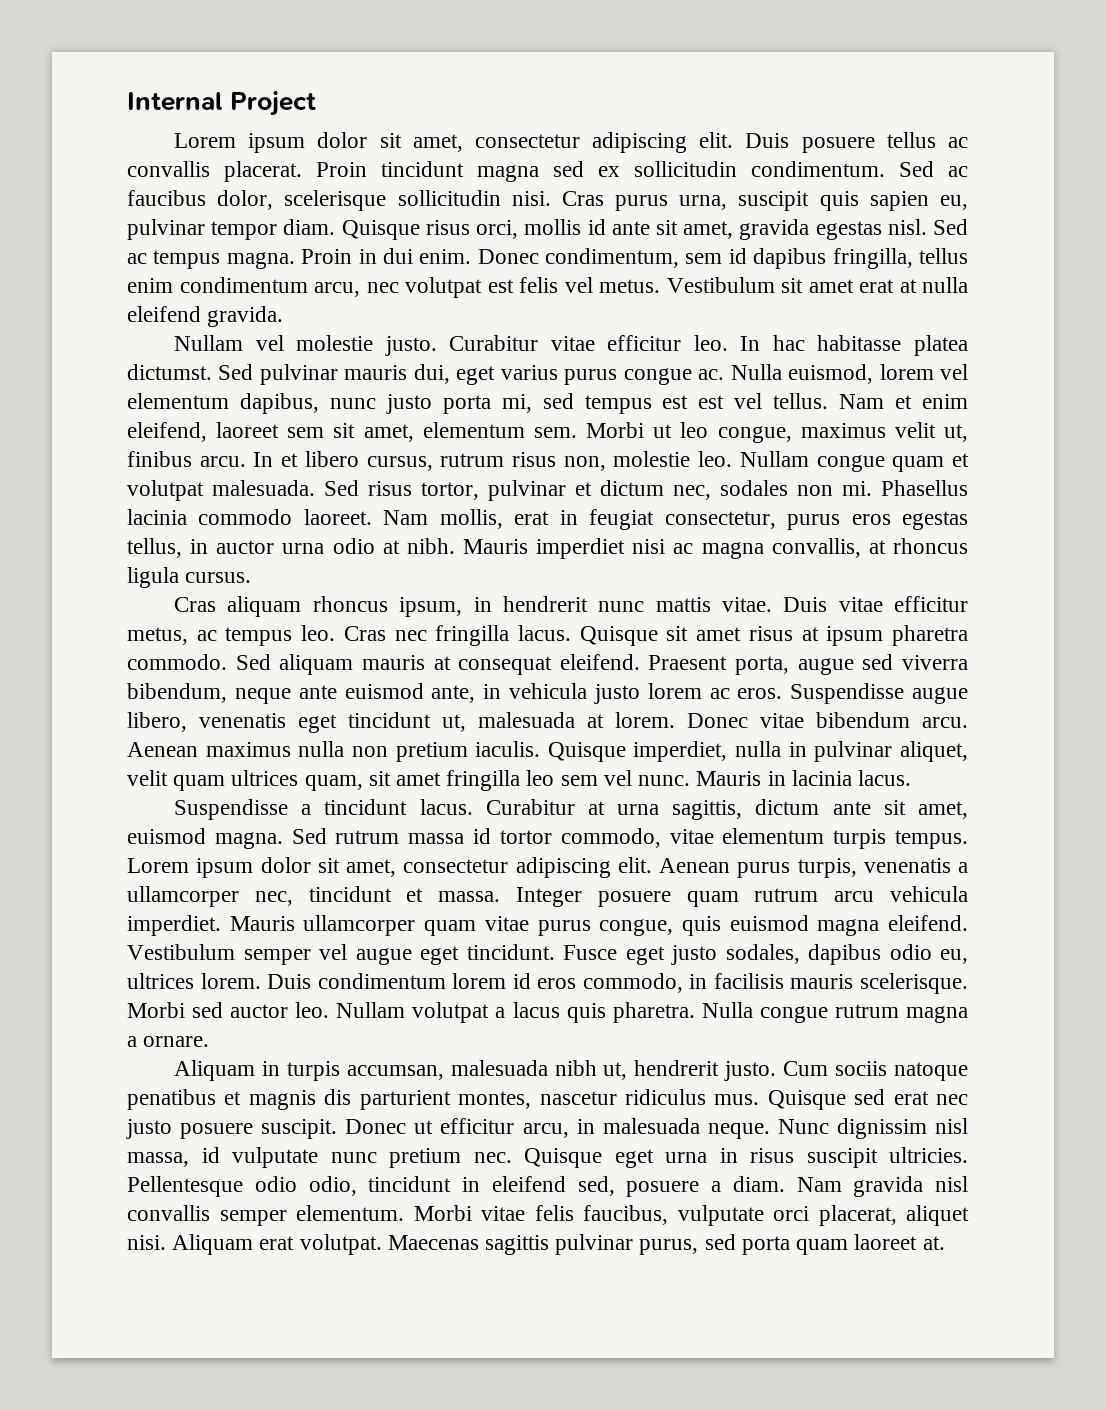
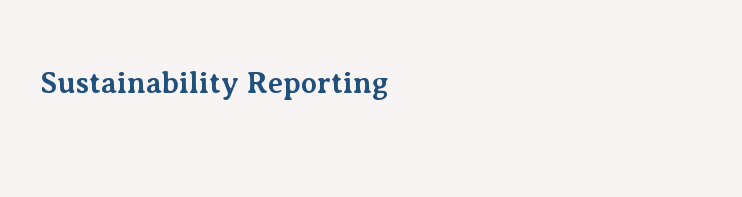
[127,91,317,116] [174,132,969,153] [127,161,968,182] [127,190,968,211] [127,219,968,240] [127,248,968,269] [127,277,968,298] [127,306,284,327] [174,335,969,356] [127,364,968,385] [127,393,969,414] [127,422,969,443] [127,451,969,472] [127,480,968,501] [127,509,968,530] [127,538,968,559] [127,567,252,588] [174,596,968,617] [127,625,968,646] [127,654,968,675] [127,683,969,704] [127,712,968,733] [127,741,968,762] [127,770,911,791] [174,799,969,820] [127,828,968,849] [127,857,968,878] [127,886,968,907] [127,915,969,936] [127,944,968,965] [127,973,968,994] [127,1002,969,1023] [127,1036,210,1047] [174,1060,969,1081] [127,1089,968,1110] [126,1118,968,1139] [127,1147,968,1168] [127,1176,968,1197] [127,1205,969,1226] [127,1234,945,1255] Internal Project // Lorem ipsum dolor sit amet, consectetur adipiscing elit. Duis posuere tellus ac convallis placerat. Proin tincidunt magna sed ex sollicitudin condimentum. Sed ac faucibus dolor, scelerisque sollicitudin nisi. Cras purus urna, suscipit quis sapien eu, pulvinar tempor diam. Quisque risus orci, mollis id ante sit amet, gravida egestas nisl. Sed ac tempus magna. Proin in dui enim. Donec condimentum, sem id dapibus fringilla, tellus enim condimentum arcu, nec volutpat est felis vel metus. Vestibulum sit amet erat at nulla eleifend gravida. // Nullam vel molestie justo. Curabitur vitae efficitur leo. In hac habitasse platea dictumst. Sed pulvinar mauris dui, eget varius purus congue ac. Nulla euismod, lorem vel elementum dapibus, nunc justo porta mi, sed tempus est est vel tellus. Nam et enim eleifend, laoreet sem sit amet, elementum sem. Morbi ut leo congue, maximus velit ut, finibus arcu. In et libero cursus, rutrum risus non, molestie leo. Nullam congue quam et volutpat malesuada. Sed risus tortor, pulvinar et dictum nec, sodales non mi. Phasellus lacinia commodo laoreet. Nam mollis, erat in feugiat consectetur, purus eros egestas tellus, in auctor urna odio at nibh. Mauris imperdiet nisi ac magna convallis, at rhoncus ligula cursus. // Cras aliquam rhoncus ipsum, in hendrerit nunc mattis vitae. Duis vitae efficitur metus, ac tempus leo. Cras nec fringilla lacus. Quisque sit amet risus at ipsum pharetra commodo. Sed aliquam mauris at consequat eleifend. Praesent porta, augue sed viverra bibendum, neque ante euismod ante, in vehicula justo lorem ac eros. Suspendisse augue libero, venenatis eget tincidunt ut, malesuada at lorem. Donec vitae bibendum arcu. Aenean maximus nulla non pretium iaculis. Quisque imperdiet, nulla in pulvinar aliquet, velit quam ultrices quam, sit amet fringilla leo sem vel nunc. Mauris in lacinia lacus. // Suspendisse a tincidunt lacus. Curabitur at urna sagittis, dictum ante sit amet, euismod magna. Sed rutrum massa id tortor commodo, vitae elementum turpis tempus. Lorem ipsum dolor sit amet, consectetur adipiscing elit. Aenean purus turpis, venenatis a ullamcorper nec, tincidunt et massa. Integer posuere quam rutrum arcu vehicula imperdiet. Mauris ullamcorper quam vitae purus congue, quis euismod magna eleifend. Vestibulum semper vel augue eget tincidunt. Fusce eget justo sodales, dapibus odio eu, ultrices lorem. Duis condimentum lorem id eros commodo, in facilisis mauris scelerisque. Morbi sed auctor leo. Nullam volutpat a lacus quis pharetra. Nulla congue rutrum magna a ornare. // Aliquam in turpis accumsan, malesuada nibh ut, hendrerit justo. Cum sociis natoque penatibus et magnis dis parturient montes, nascetur ridiculus mus. Quisque sed erat nec justo posuere suscipit. Donec ut efficitur arcu, in malesuada neque. Nunc dignissim nisl massa, id vulputate nunc pretium nec. Quisque eget urna in risus suscipit ultricies. Pellentesque odio odio, tincidunt in eleifend sed, posuere a diam. Nam gravida nisl convallis semper elementum. Morbi vitae felis faucibus, vulputate orci placerat, aliquet nisi. Aliquam erat volutpat. Maecenas sagittis pulvinar purus, sed porta quam laoreet at. -> [41,71,389,100] Sustainability Reporting

